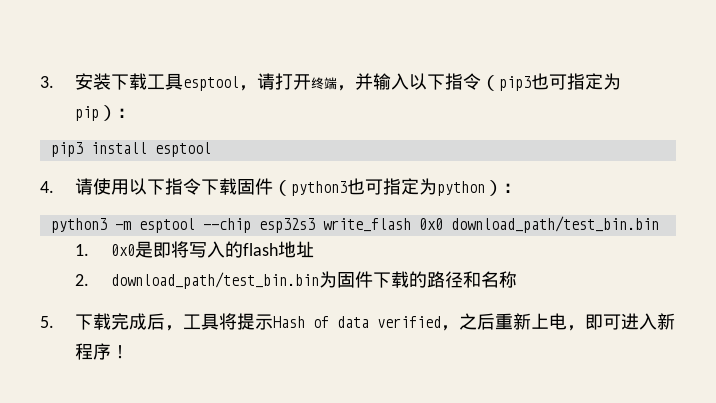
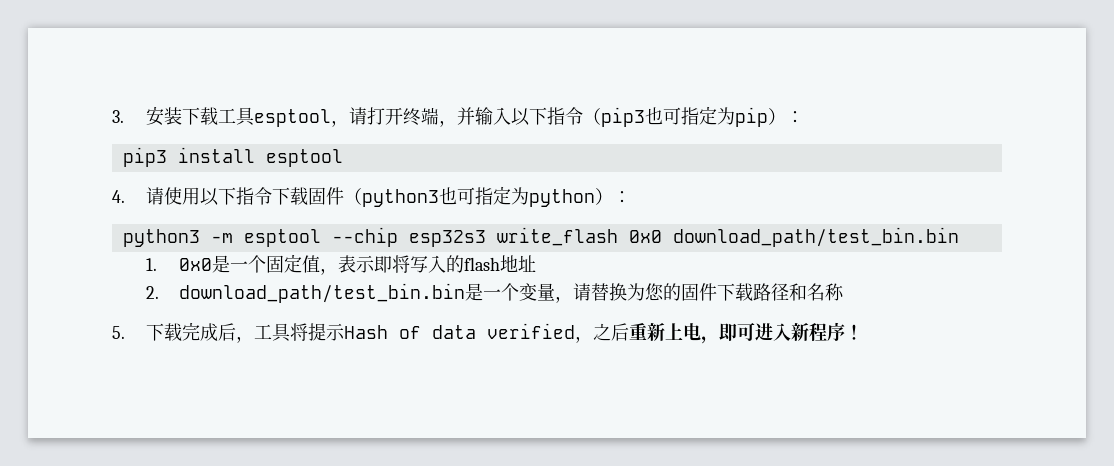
(153, 249) none -> [230,254,376,275] 一个固定值，表示
[318,271,337,288] 为 -> [465,283,682,303] 是一个变量，请替换为您的
[408,271,427,288] 的 -> (754, 292) none

